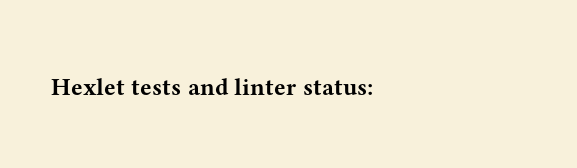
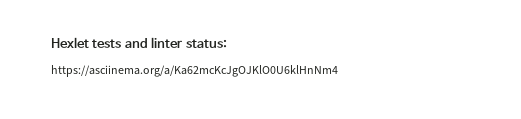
(373, 87) none -> [51,65,338,77] // https://asciinema.org/a/Ka62mcKcJgOJKlO0U6klHnNm4

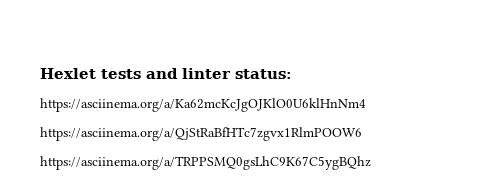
(338, 71) none -> [40,127,362,141] [40,156,371,170] // https://asciinema.org/a/QjStRaBfHTc7zgvx1RlmPOOW6 // https://asciinema.org/a/TRPPSMQ0gsLhC9K67C5ygBQhz

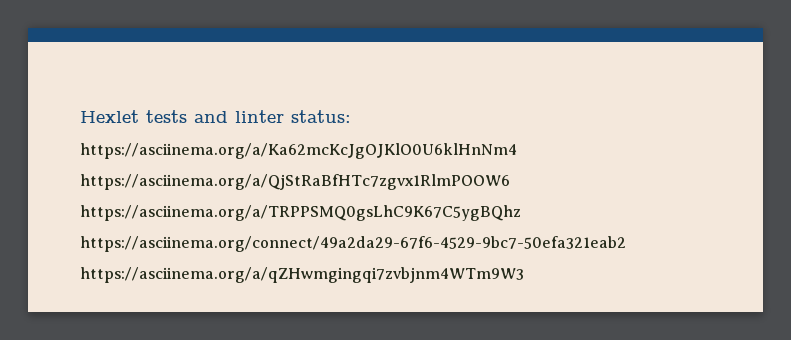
(371, 163) none -> [80,236,626,252] [80,267,524,283] // https://asciinema.org/connect/49a2da29-67f6-4529-9bc7-50efa321eab2 // https://asciinema.org/a/qZHwmgingqi7zvbjnm4WTm9W3

